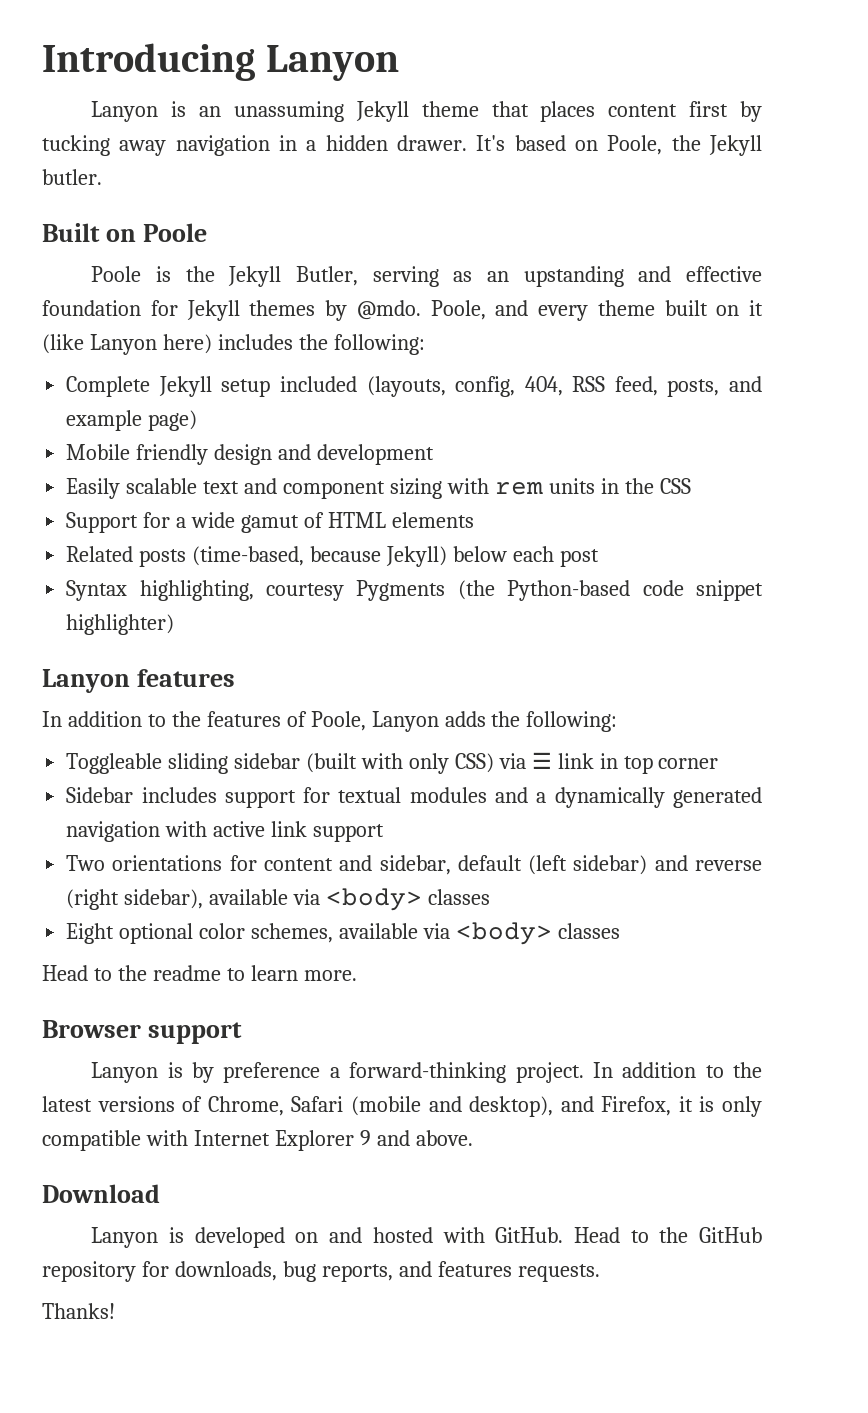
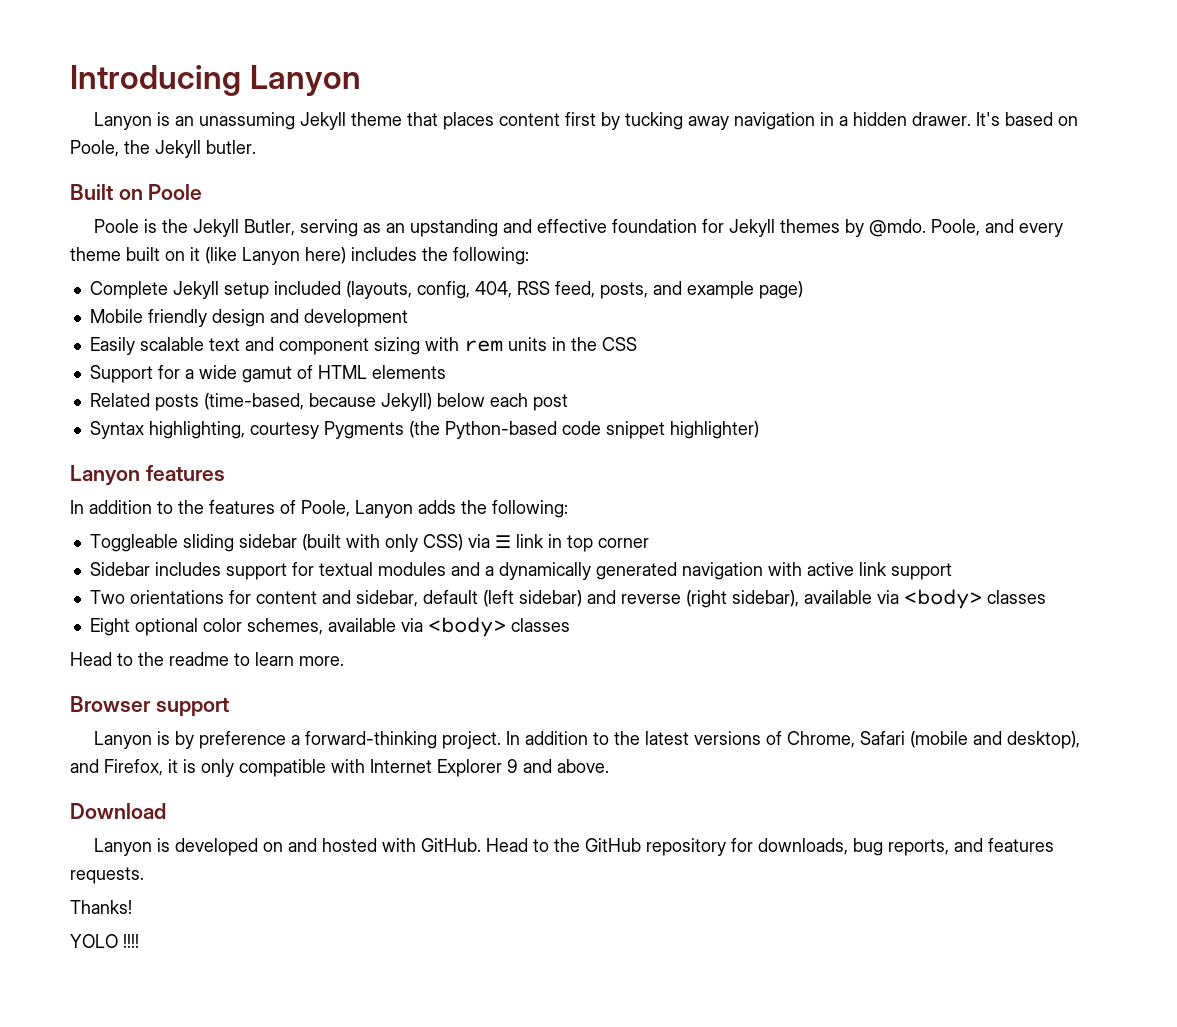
(115, 1311) none -> [70,934,139,948] // YOLO !!!!

